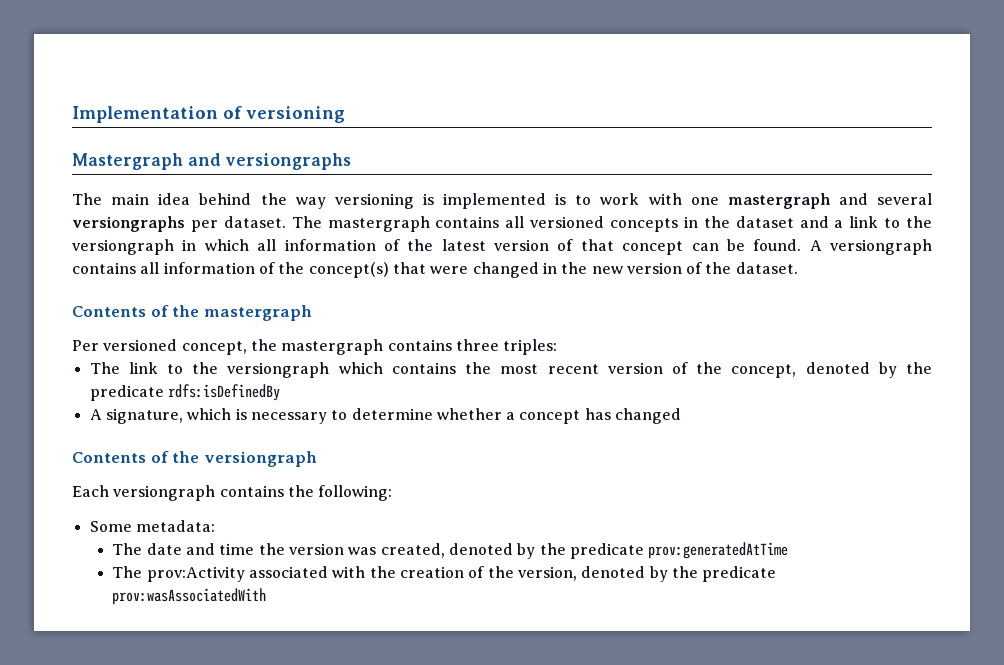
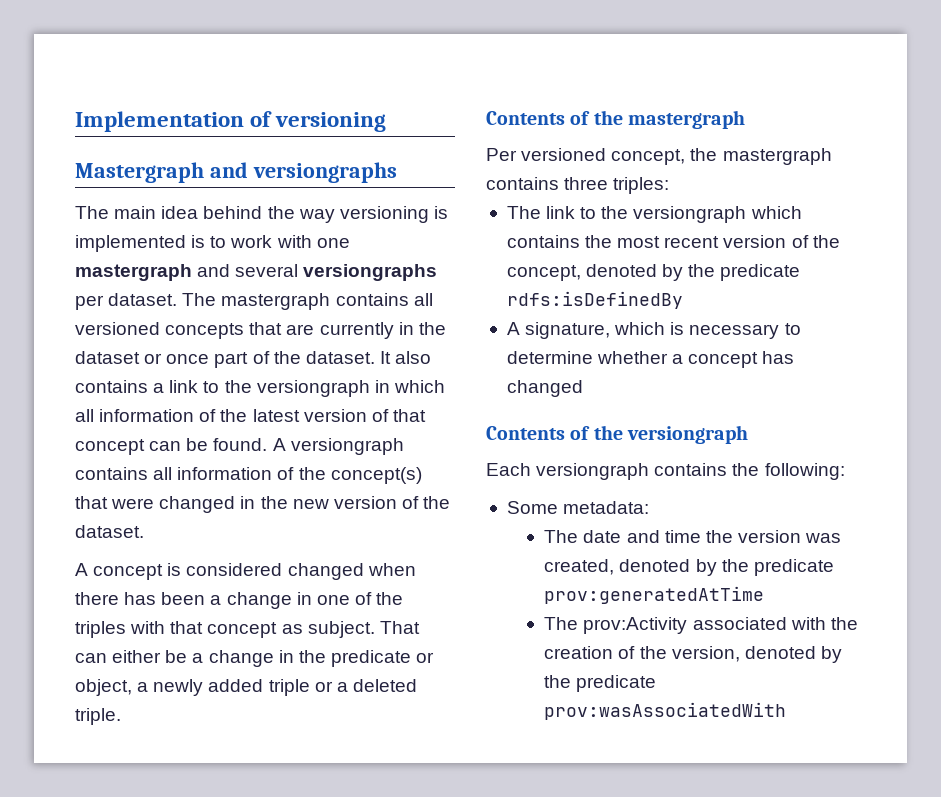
[683,216,829,228] in the dataset and -> [249,322,446,339] [75,351,432,368] [75,380,148,393] that are currently in the dataset or once part of the dataset. It also contains
(798, 268) none -> [75,563,416,580] [75,592,404,609] [75,621,420,638] [75,650,435,667] [75,679,417,696] [75,708,121,725] // A concept is considered changed when there has been a change in one of the triples with that concept as subject. That can either be a change in the predicate or object, a newly added triple or a deleted triple.

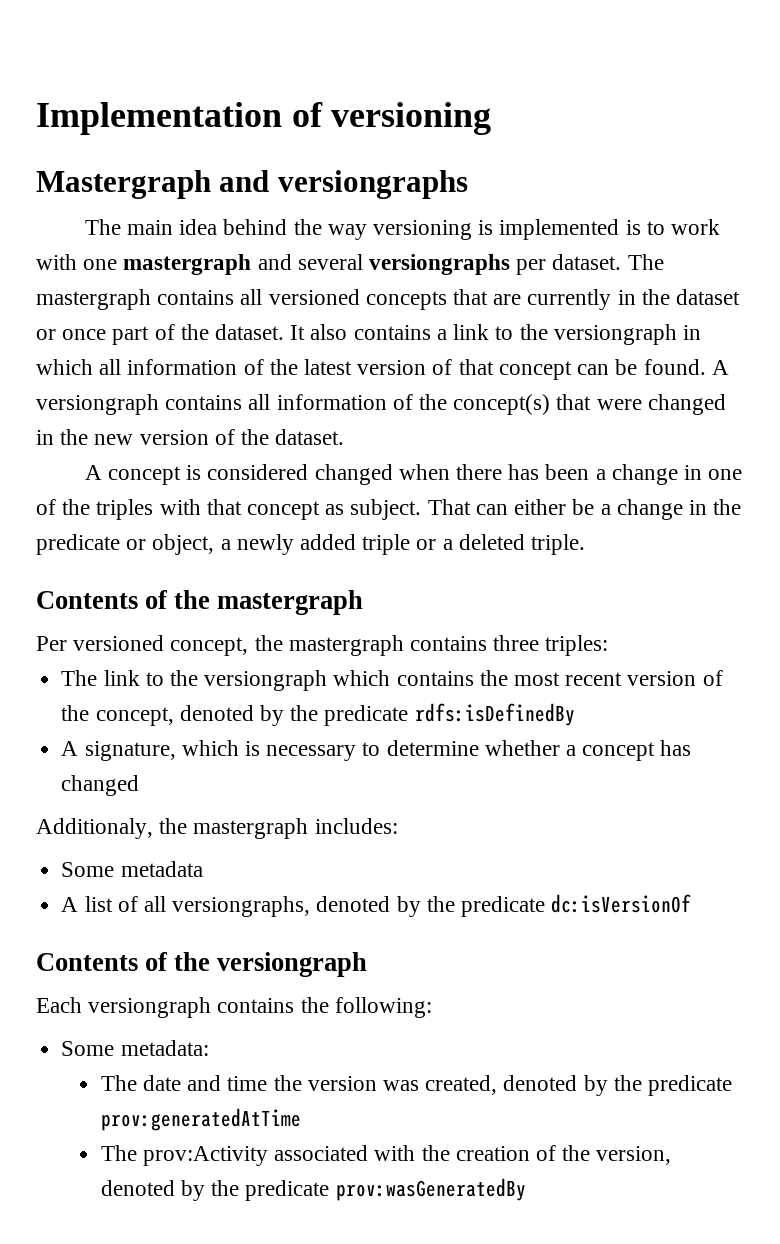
(583, 388) none -> [36,818,398,839] [61,861,203,877] [61,894,692,917] // Additionaly, the mastergraph includes: // Some metadata // A list of all versiongraphs, denoted by the predicate dc:isVersionOf
[544,702,787,720] prov:wasAssociatedWith -> [335,1178,526,1201] prov:wasGeneratedBy

